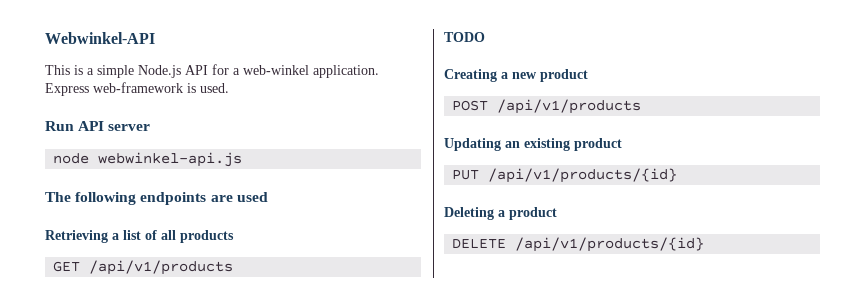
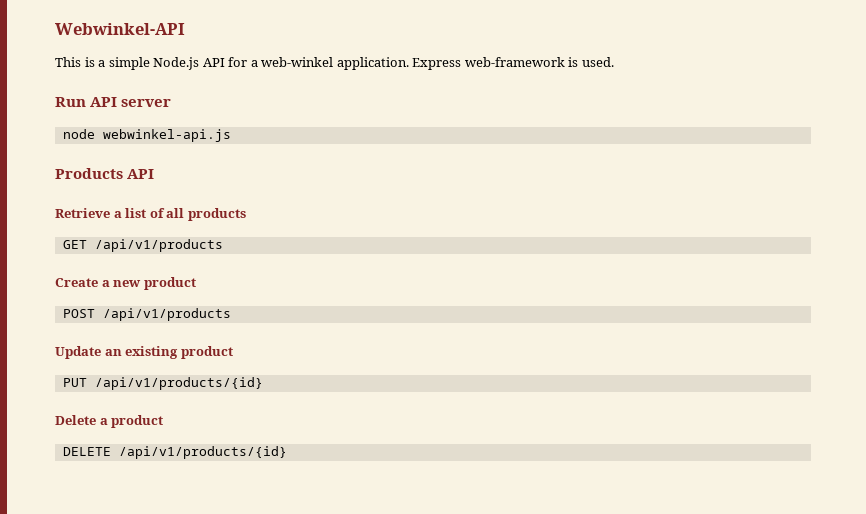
[45,192,268,205] [45,230,108,243] The following endpoints are used // Retrieving -> [55,168,155,179] [55,208,110,218] Products API // Retrieve
[444,32,485,42] [444,69,497,82] TODO // Creating -> [55,278,98,287] Create
[444,138,501,151] Updating -> [55,346,101,359] Update
[444,207,494,220] Deleting -> [55,415,96,425] Delete

